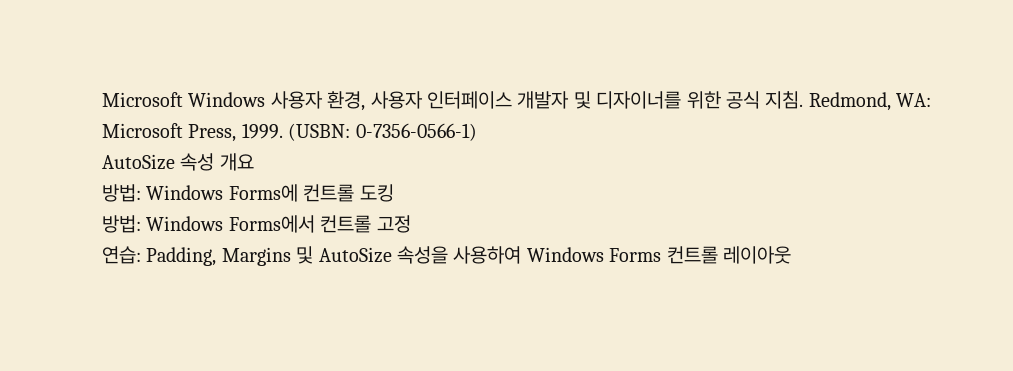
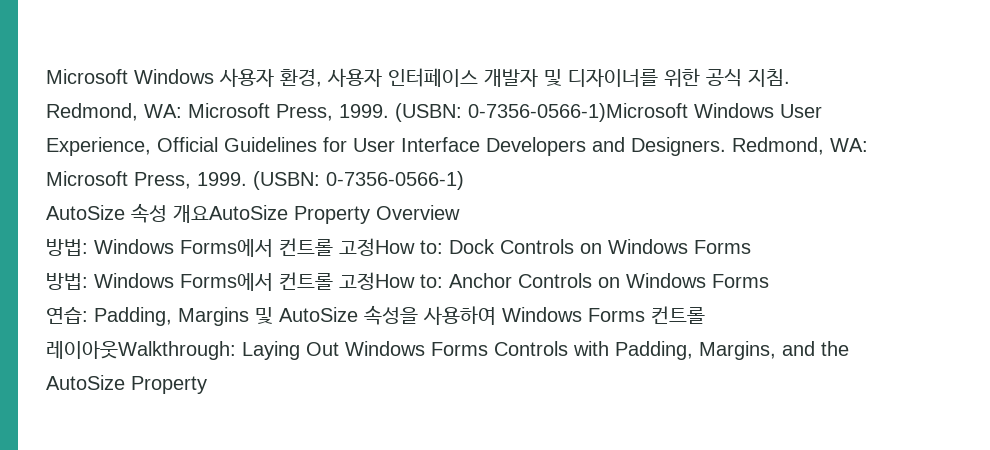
[355,123,477,141] [102,153,254,171] [102,184,394,202] [102,215,411,233] 0-7356-0566-1) // AutoSize 속성 개요 // 방법: Windows Forms에 컨트롤 도킹 // 방법: Windows Forms에서 컨트롤 고정 -> [468,103,822,122] [46,137,868,156] [46,171,464,190] [46,203,460,224] [46,238,751,257] [46,272,769,291] 0-7356-0566-1)Microsoft Windows User Experience, Official Guidelines for User Interface Developers and Designers. Redmond, WA: Microsoft Press, 1999. (USBN: 0-7356-0566-1) // AutoSize 속성 개요AutoSize Property Overview // 방법: Windows Forms에서 컨트롤 고정How to: Dock Controls on Windows Forms // 방법: Windows Forms에서 컨트롤 고정How to: Anchor Controls on Windows Forms
[722,246,791,264] 레이아웃 -> [46,341,849,360] [46,375,207,394] 레이아웃Walkthrough: Laying Out Windows Forms Controls with Padding, Margins, and the AutoSize Property

